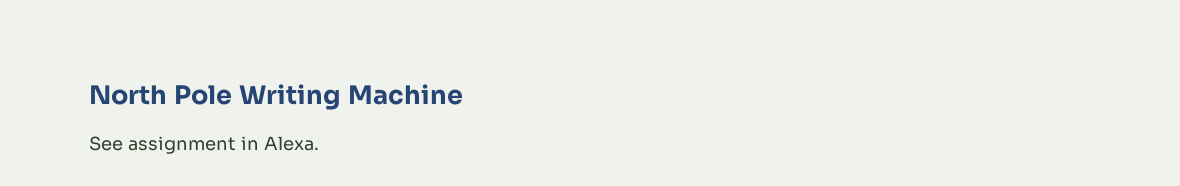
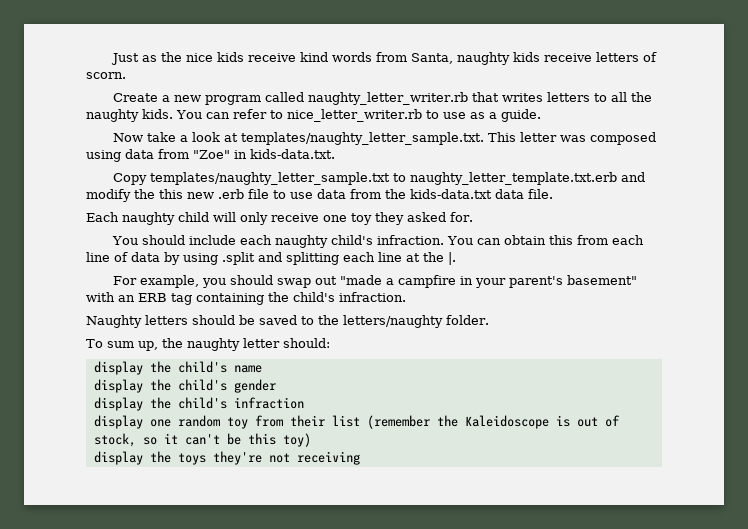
[89,84,463,110] [89,136,319,154] North Pole Writing Machine // See assignment in Alexa. -> [111,52,658,65] [86,72,126,79] [113,92,653,105] [86,109,541,122] [113,132,657,145] [86,149,335,162] [113,172,646,185] [86,189,553,202] [86,212,473,225] [112,235,645,248] [86,252,456,265] [113,275,638,288] [86,292,406,305] [86,315,489,328] [86,338,330,351] [93,361,262,375] [93,379,276,393] [93,397,304,411] [93,415,620,429] [93,433,311,447] [93,451,360,465] Just as the nice kids receive kind words from Santa, naughty kids receive letters of scorn. // Create a new program called naughty_letter_writer.rb that writes letters to all the naughty kids. You can refer to nice_letter_writer.rb to use as a guide. // Now take a look at templates/naughty_letter_sample.txt. This letter was composed using data from "Zoe" in kids-data.txt. // Copy templates/naughty_letter_sample.txt to naughty_letter_template.txt.erb and modify the this new .erb file to use data from the kids-data.txt data file. // Each naughty child will only receive one toy they asked for. // You should include each naughty child's infraction. You can obtain this from each line of data by using .split and splitting each line at the |. // For example, you should swap out "made a campfire in your parent's basement" with an ERB tag containing the child's infraction. // Naughty letters should be saved to the letters/naughty folder. // To sum up, the naughty letter should: // display the child's name // display the child's gender // display the child's infraction // display one random toy from their list (remember the Kaleidoscope is out of stock, so it can't be this toy) // display the toys they're not receiving

